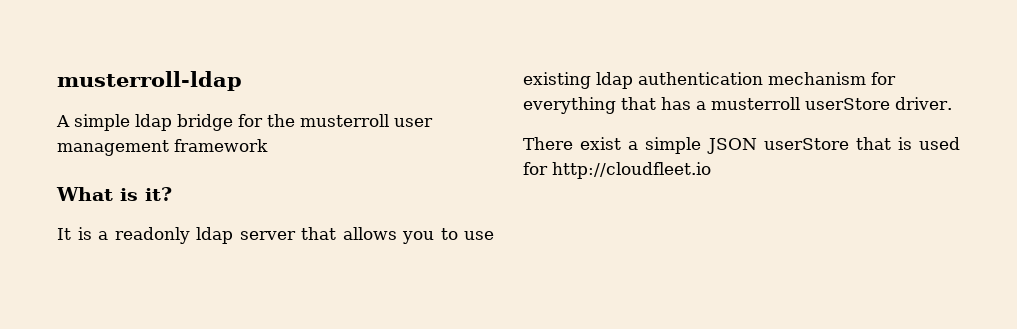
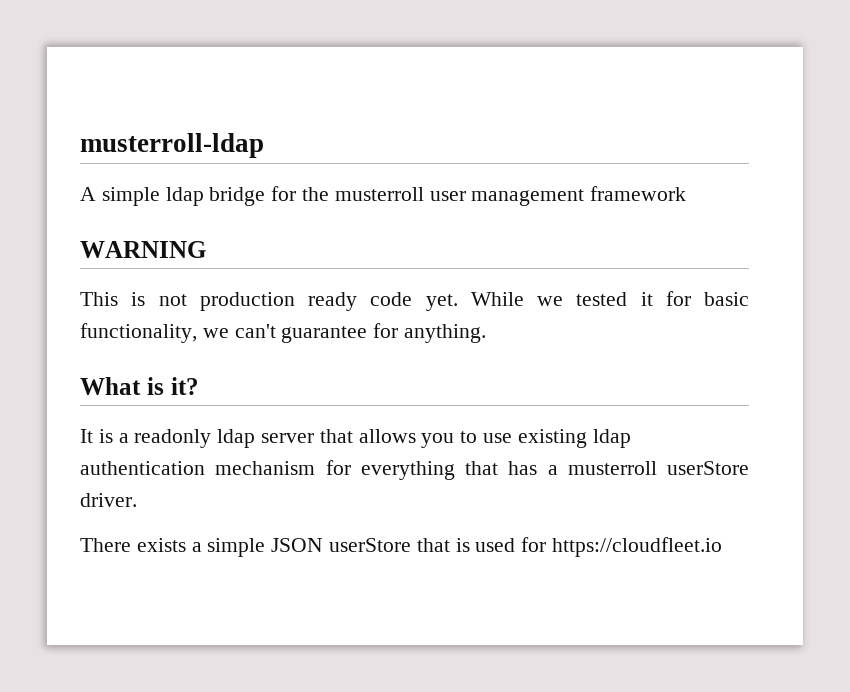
(268, 145) none -> [80,241,206,258] [80,291,749,311] [80,323,487,343] // WARNING // This is not production ready code yet. While we tested it for basic functionality, we can't guarantee for anything.
[580,137,622,150] exist -> [136,538,186,552] exists
[552,162,711,179] http://cloudfleet.io -> [552,537,723,557] https://cloudfleet.io

